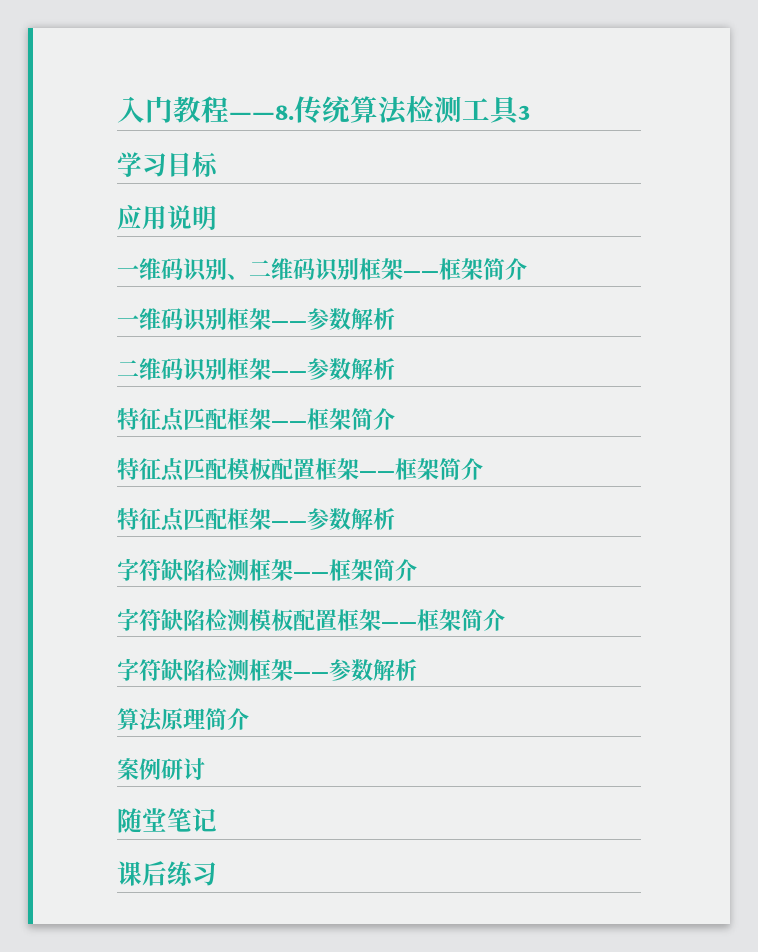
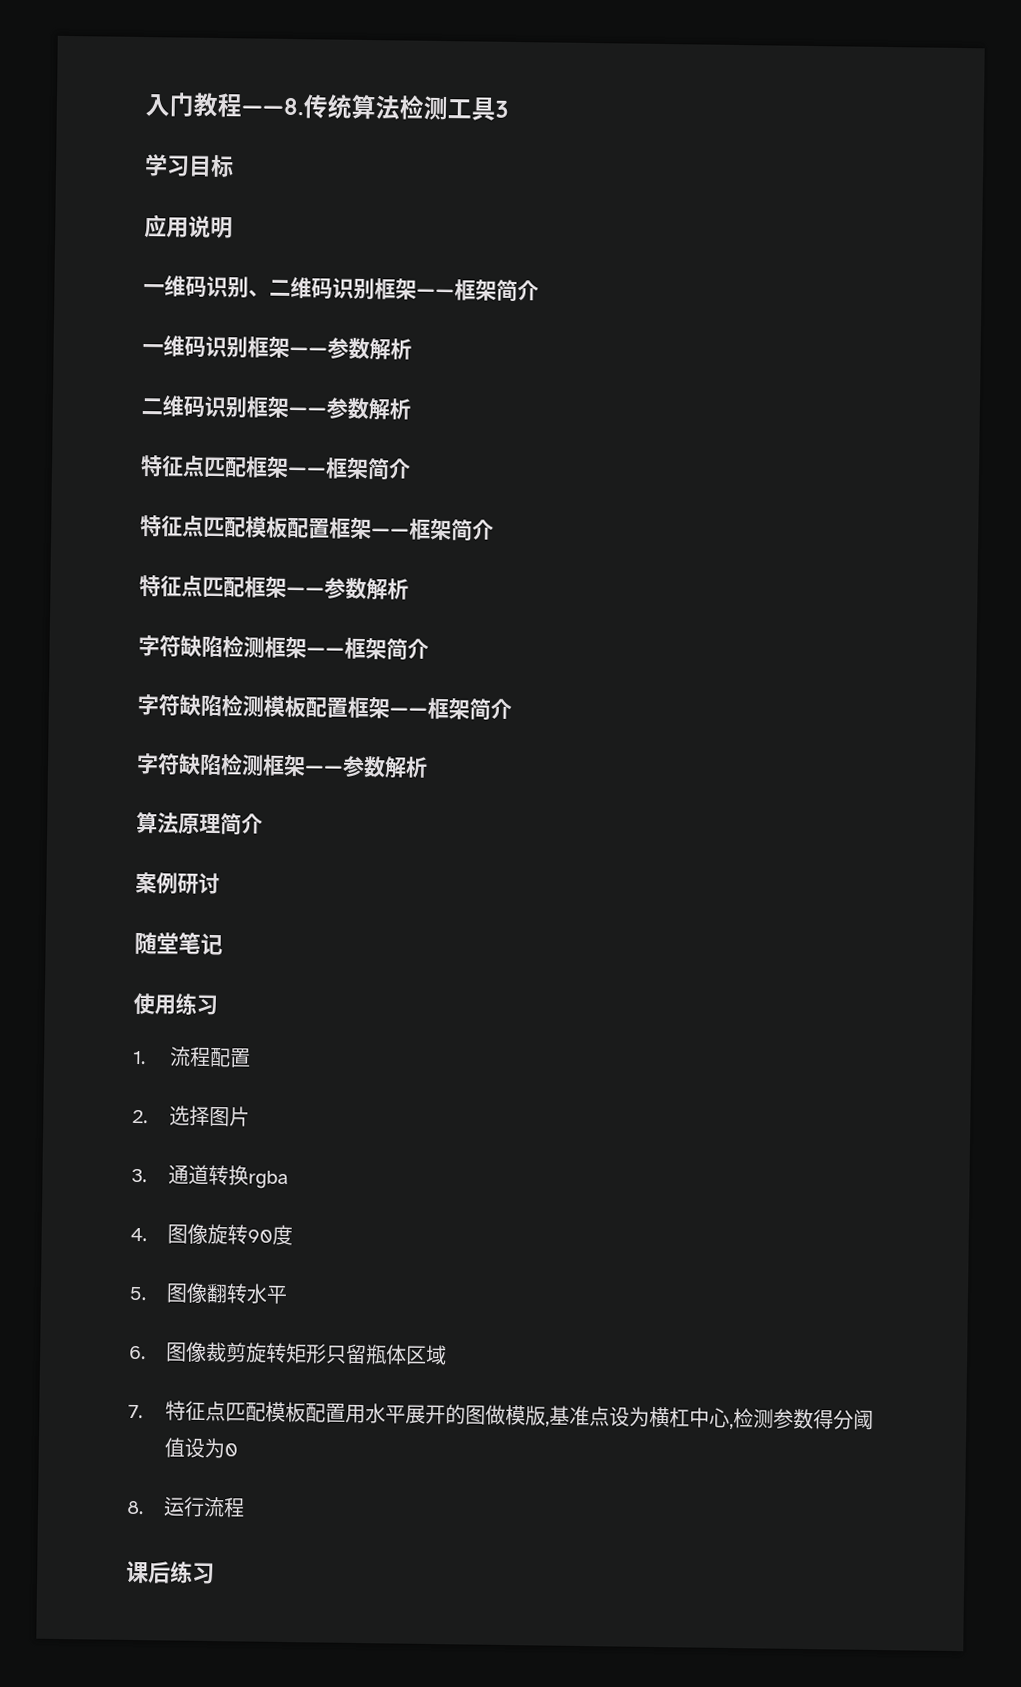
(217, 820) none -> [133,992,218,1016] [133,1046,252,1068] [132,1105,251,1127] [131,1164,290,1190] [130,1223,294,1246] [129,1282,289,1305] [129,1341,448,1366] [128,1400,875,1430] [164,1437,239,1459] [126,1496,246,1518] // 使用练习 // 1.流程配置 // 2.选择图片 // 3.通道转换rgba // 4.图像旋转90度 // 5.图像翻转水平 // 6.图像裁剪旋转矩形只留瓶体区域 // 7.特征点匹配模板配置用水平展开的图做模版,基准点设为横杠中心,检测参数得分阈值设为0 // 8.运行流程

